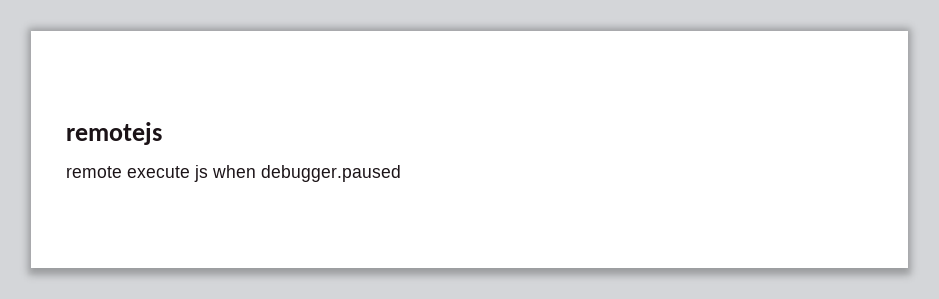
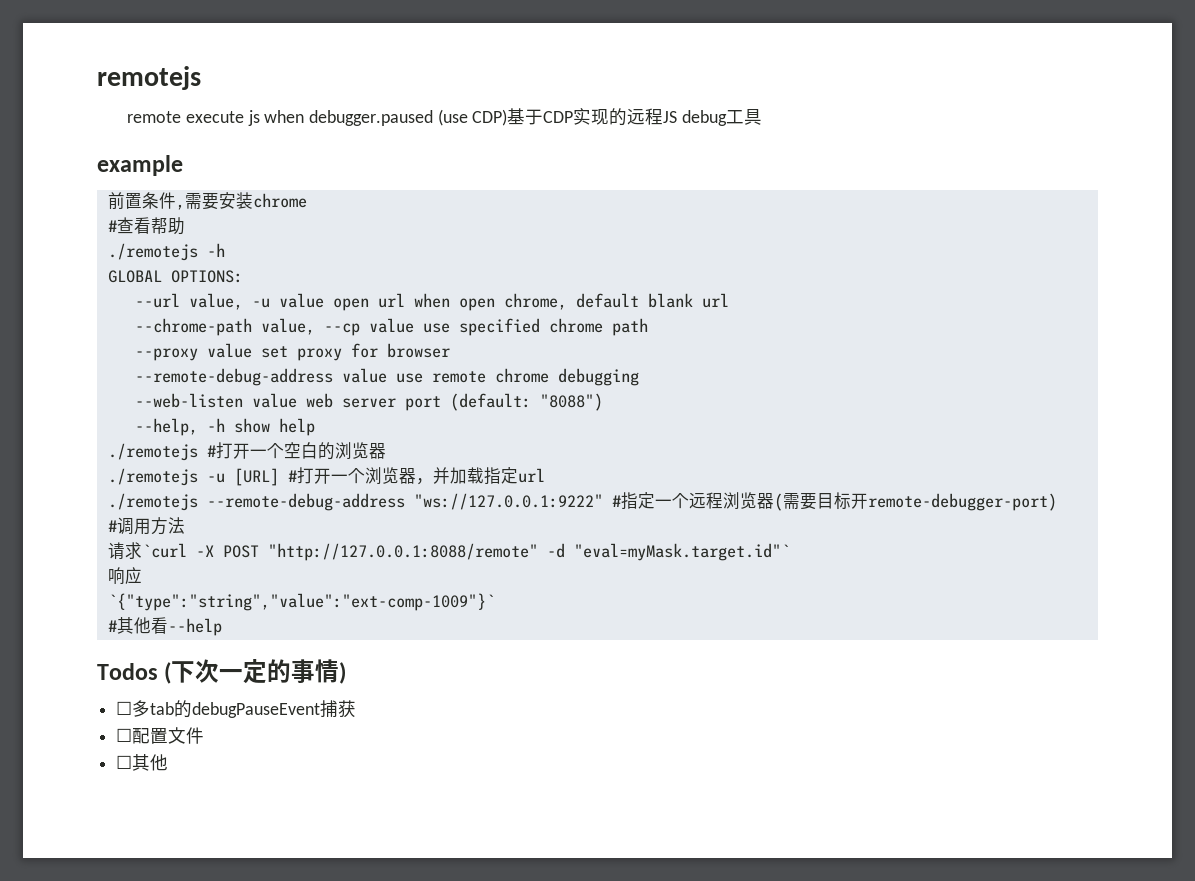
(401, 173) none -> [437,108,763,126] [97,155,183,176] [107,192,307,210] [107,217,185,235] [107,243,225,261] [107,270,243,283] [134,293,729,311] [134,318,648,336] [134,343,450,361] [134,368,639,386] [134,393,603,411] [134,418,315,436] [107,442,386,461] [107,467,545,486] [107,492,1057,511] [107,517,185,535] [107,542,790,561] [107,567,142,585] [107,593,495,611] [107,617,222,636] [97,659,347,684] [116,700,357,718] [116,727,205,744] [116,754,169,771] (use CDP)基于CDP实现的远程JS debug工具 // example // 前置条件,需要安装chrome // #查看帮助 // ./remotejs -h // GLOBAL OPTIONS: // --url value, -u value open url when open chrome, default blank url // --chrome-path value, --cp value use specified chrome path // --proxy value set proxy for browser // --remote-debug-address value use remote chrome debugging // --web-listen value web server port (default: "8088") // --help, -h show help // ./remotejs #打开一个空白的浏览器 // ./remotejs -u [URL] #打开一个浏览器，并加载指定url // ./remotejs --remote-debug-address "ws://127.0.0.1:9222" #指定一个远程浏览器(需要目标开remote-debugger-port) // #调用方法 // 请求`curl -X POST "http://127.0.0.1:8088/remote" -d "eval=myMask.target.id"` // 响应 // `{"type":"string","value":"ext-comp-1009"}` // #其他看--help // Todos (下次一定的事情) // ☐多tab的debugPauseEvent捕获 // ☐配置文件 // ☐其他

